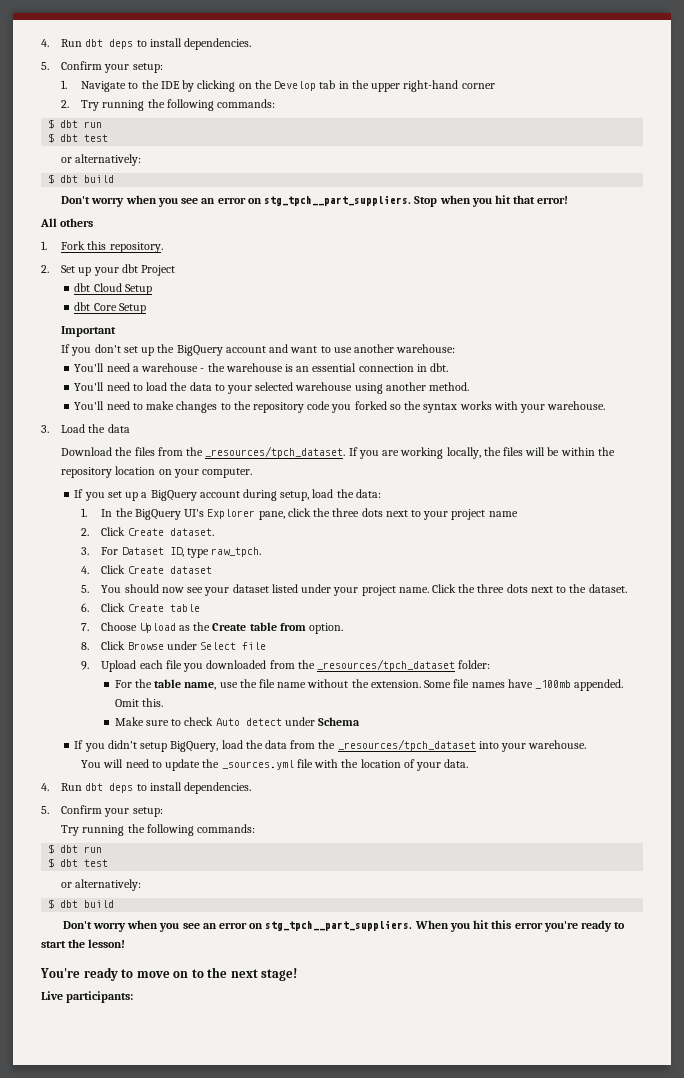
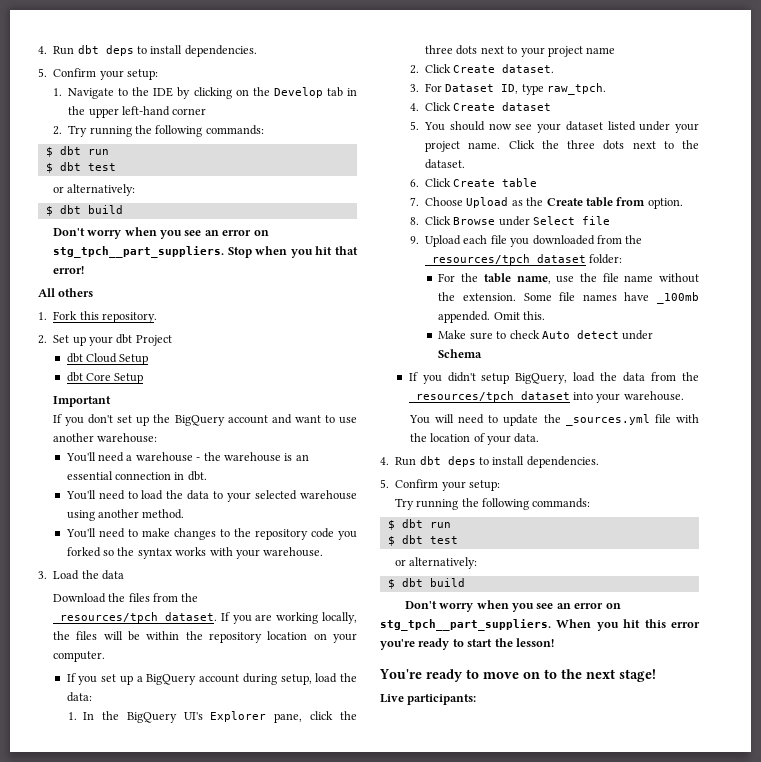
[403,80,459,92] right-hand -> [121,106,170,116] left-hand

